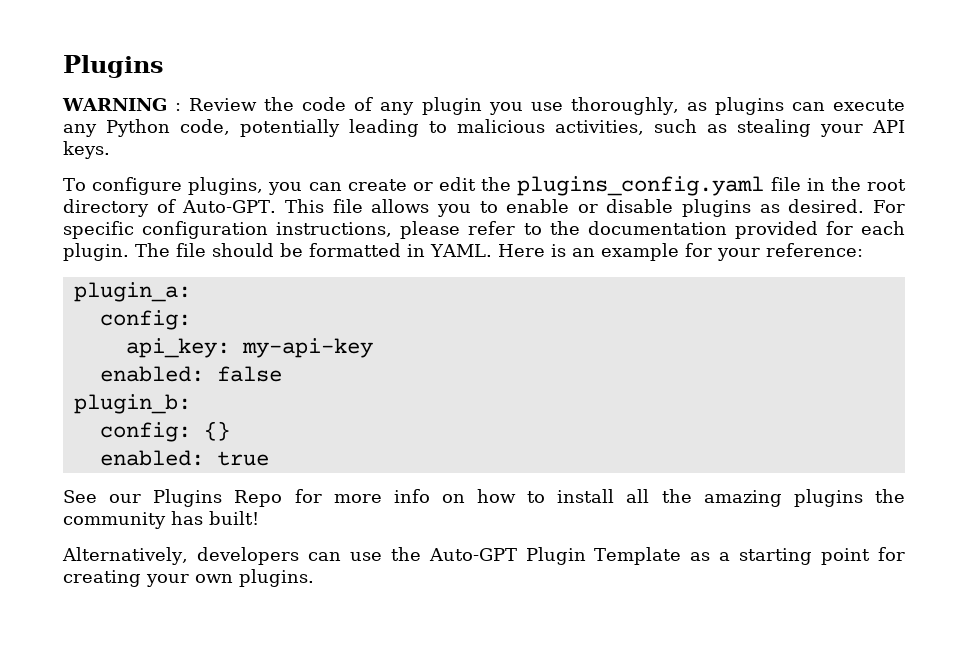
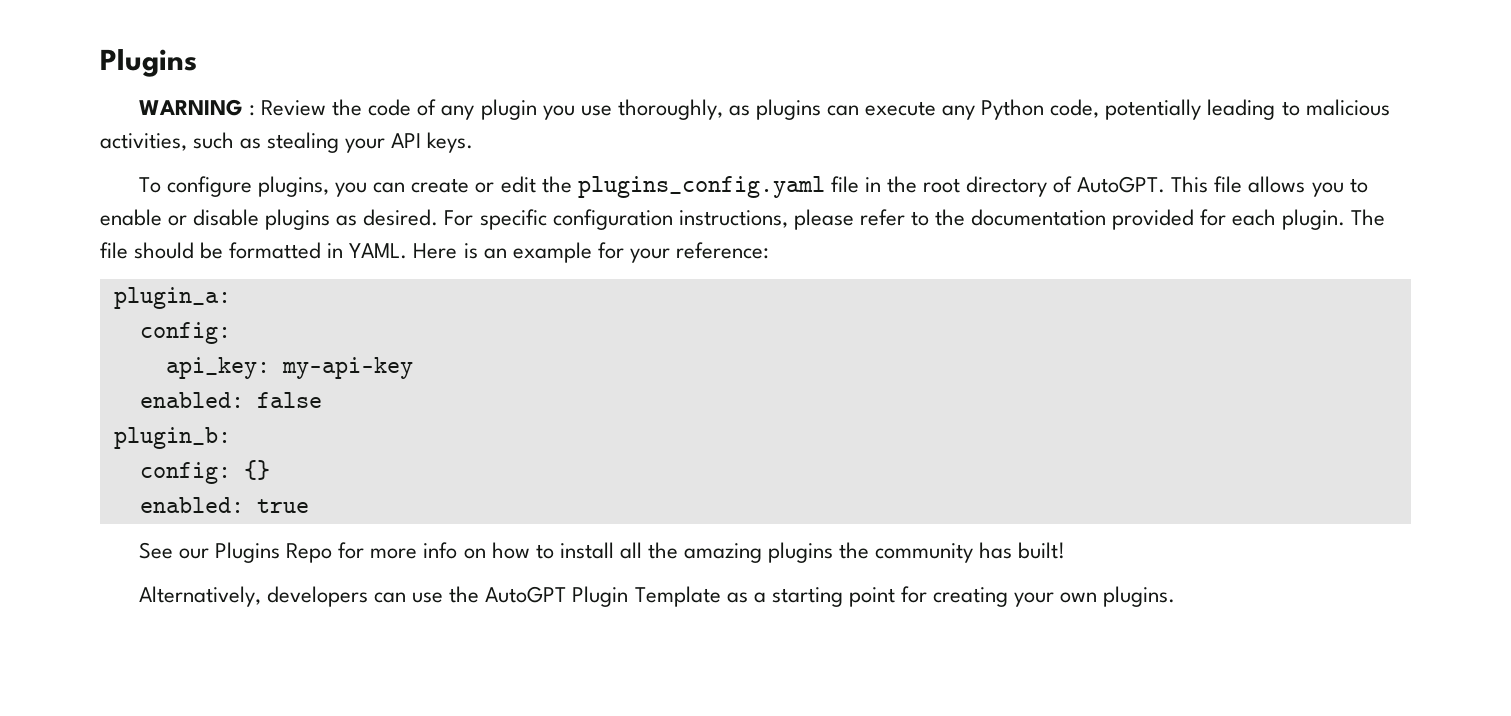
[182,200,277,213] Auto-GPT. -> [1077,176,1166,193] AutoGPT.
[428,548,517,561] Auto-GPT -> [485,586,567,603] AutoGPT

